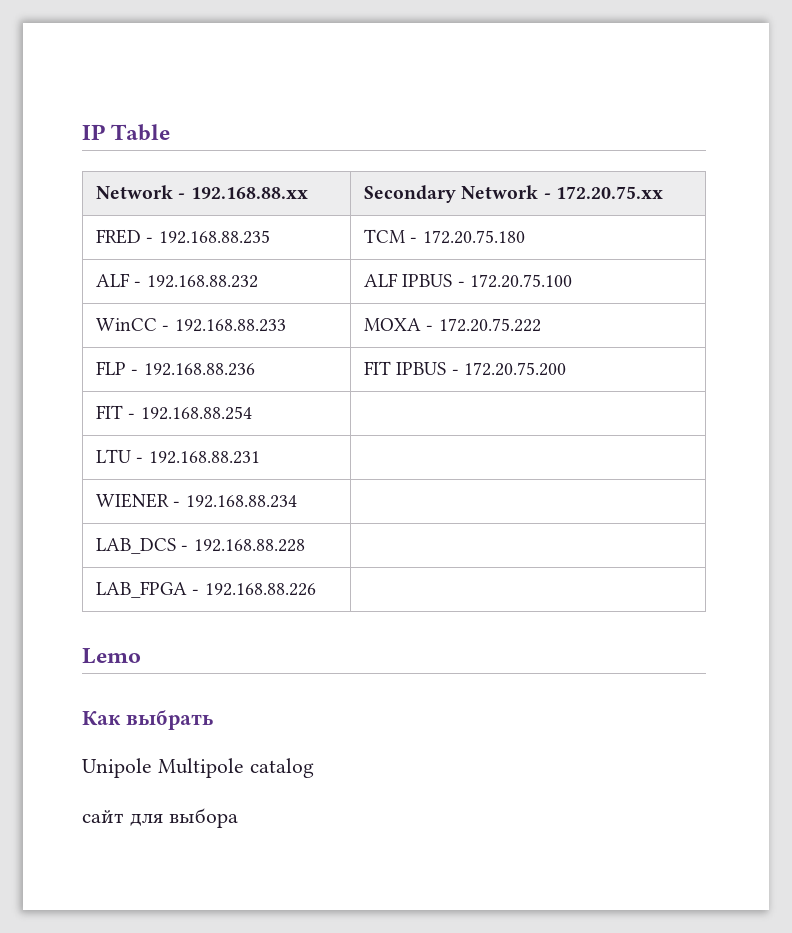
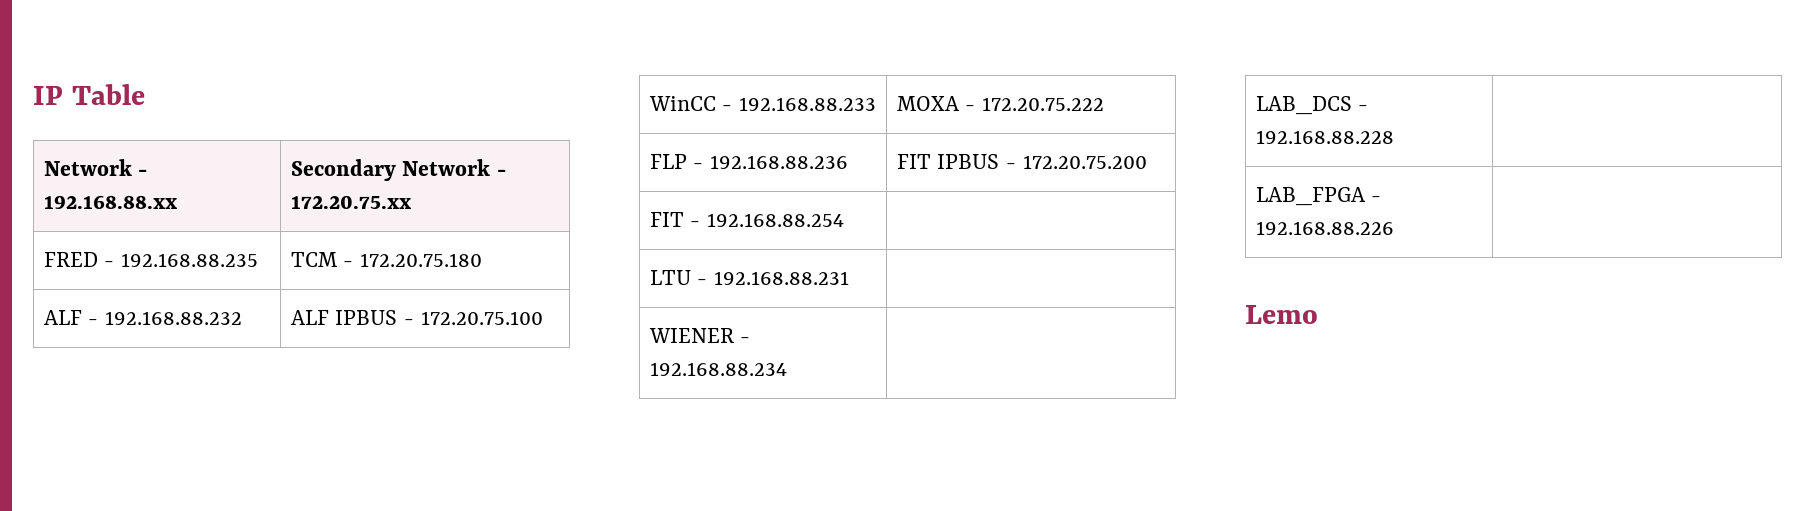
[82,710,213,730] [82,758,314,778] [82,808,238,828] // Как выбрать // Unipole Multipole catalog // сайт для выбора -> (1318, 314) none

